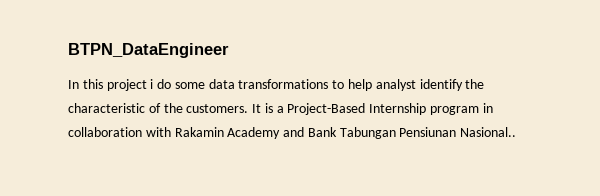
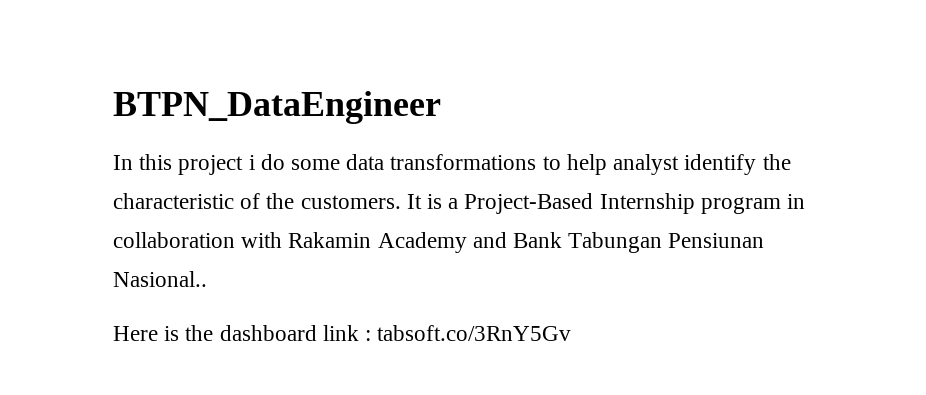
(517, 132) none -> [113,325,572,341] // Here is the dashboard link : tabsoft.co/3RnY5Gv

